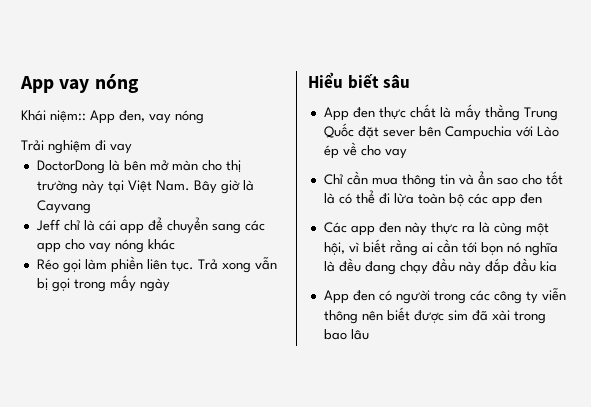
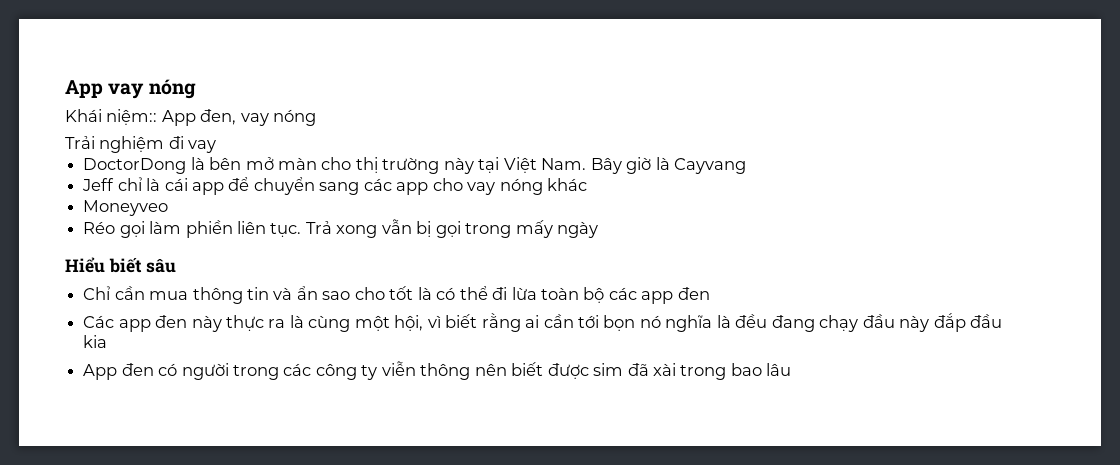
(175, 244) none -> [83,200,169,216] // Moneyveo
[323,104,558,121] [323,123,559,140] [323,142,407,159] // App đen thực chất là mấy thằng Trung Quốc đặt sever bên Campuchia với Lào ép về cho vay -> (177, 266) none

